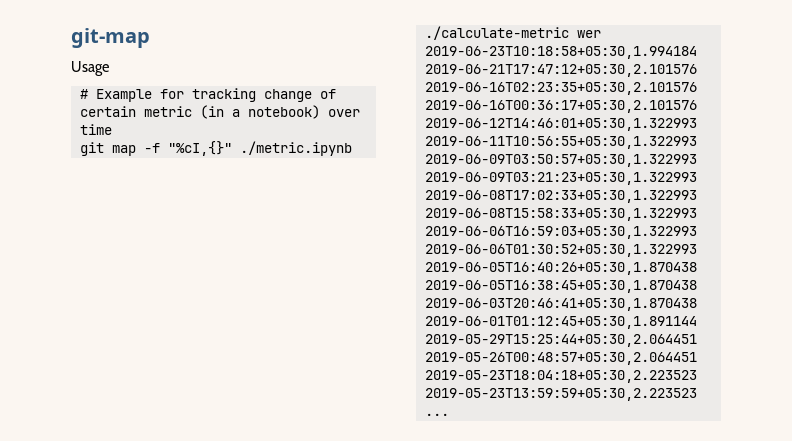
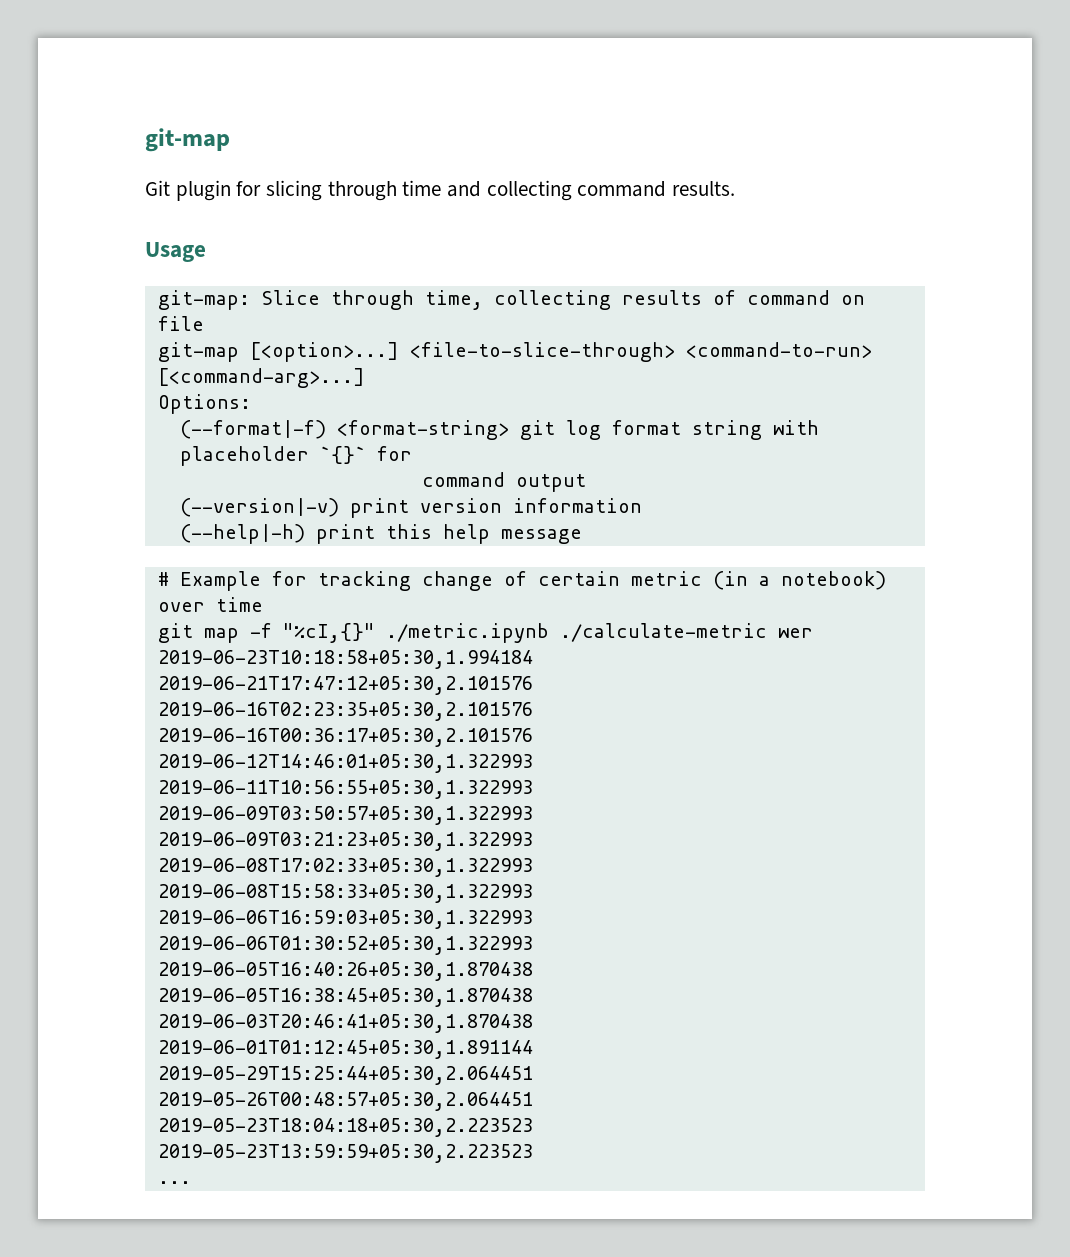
[71,61,109,76] Usage -> [145,180,736,201] [145,242,206,262] [157,290,865,310] [157,316,204,331] [157,342,872,362] [157,368,365,388] [157,394,251,414] [179,420,819,440] [179,446,412,466] [421,472,586,492] [179,498,642,518] [179,524,582,544] Git plugin for slicing through time and collecting command results. // Usage // git-map: Slice through time, collecting results of command on file // git-map [<option>...] <file-to-slice-through> <command-to-run> [<command-arg>...] // Options: // (--format|-f) <format-string> git log format string with placeholder `{}` for // command output // (--version|-v) print version information // (--help|-h) print this help message

